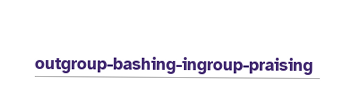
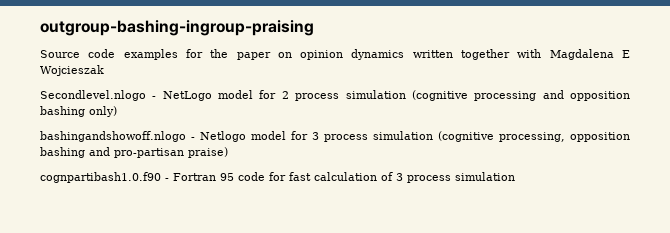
(313, 65) none -> [40,49,631,60] [40,65,104,76] [40,90,631,101] [40,106,117,117] [40,131,630,142] [40,147,228,158] [40,172,515,183] // Source code examples for the paper on opinion dynamics written together with Magdalena E Wojcieszak // Secondlevel.nlogo - NetLogo model for 2 process simulation (cognitive processing and opposition bashing only) // bashingandshowoff.nlogo - Netlogo model for 3 process simulation (cognitive processing, opposition bashing and pro-partisan praise) // cognpartibash1.0.f90 - Fortran 95 code for fast calculation of 3 process simulation

